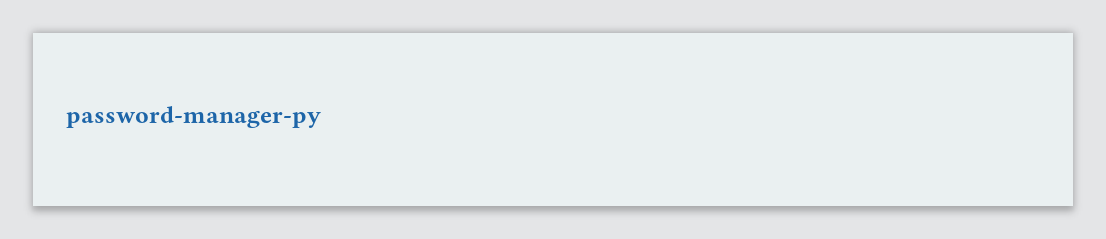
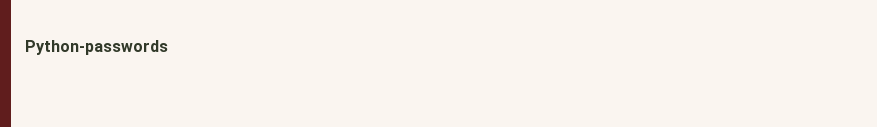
[66,106,321,128] password-manager-py -> [25,40,168,55] Python-passwords

